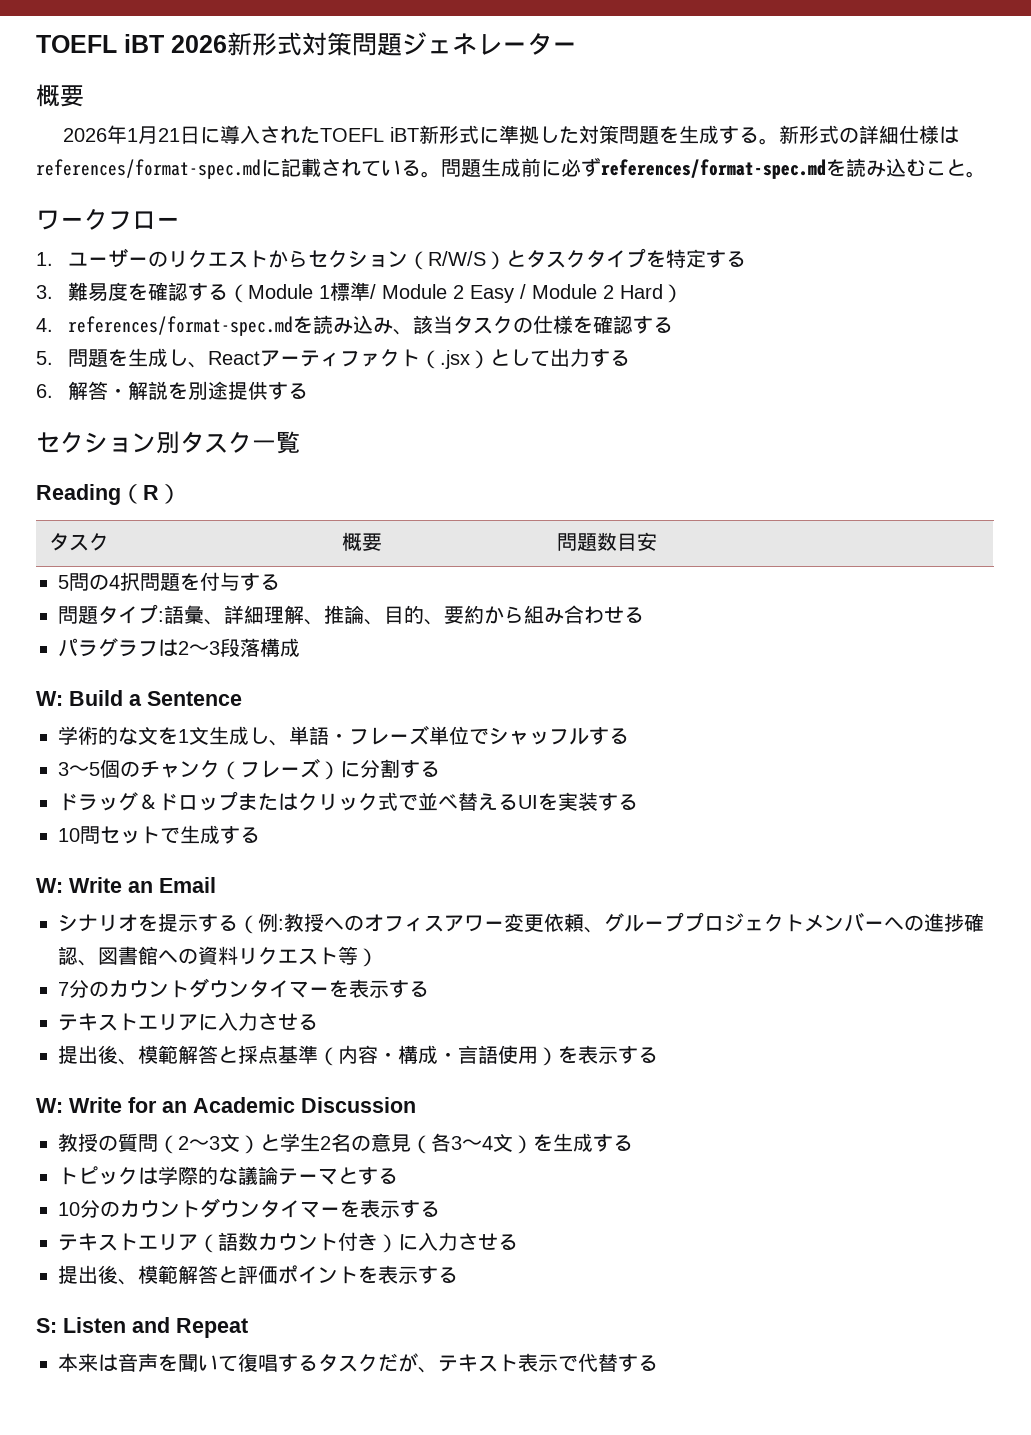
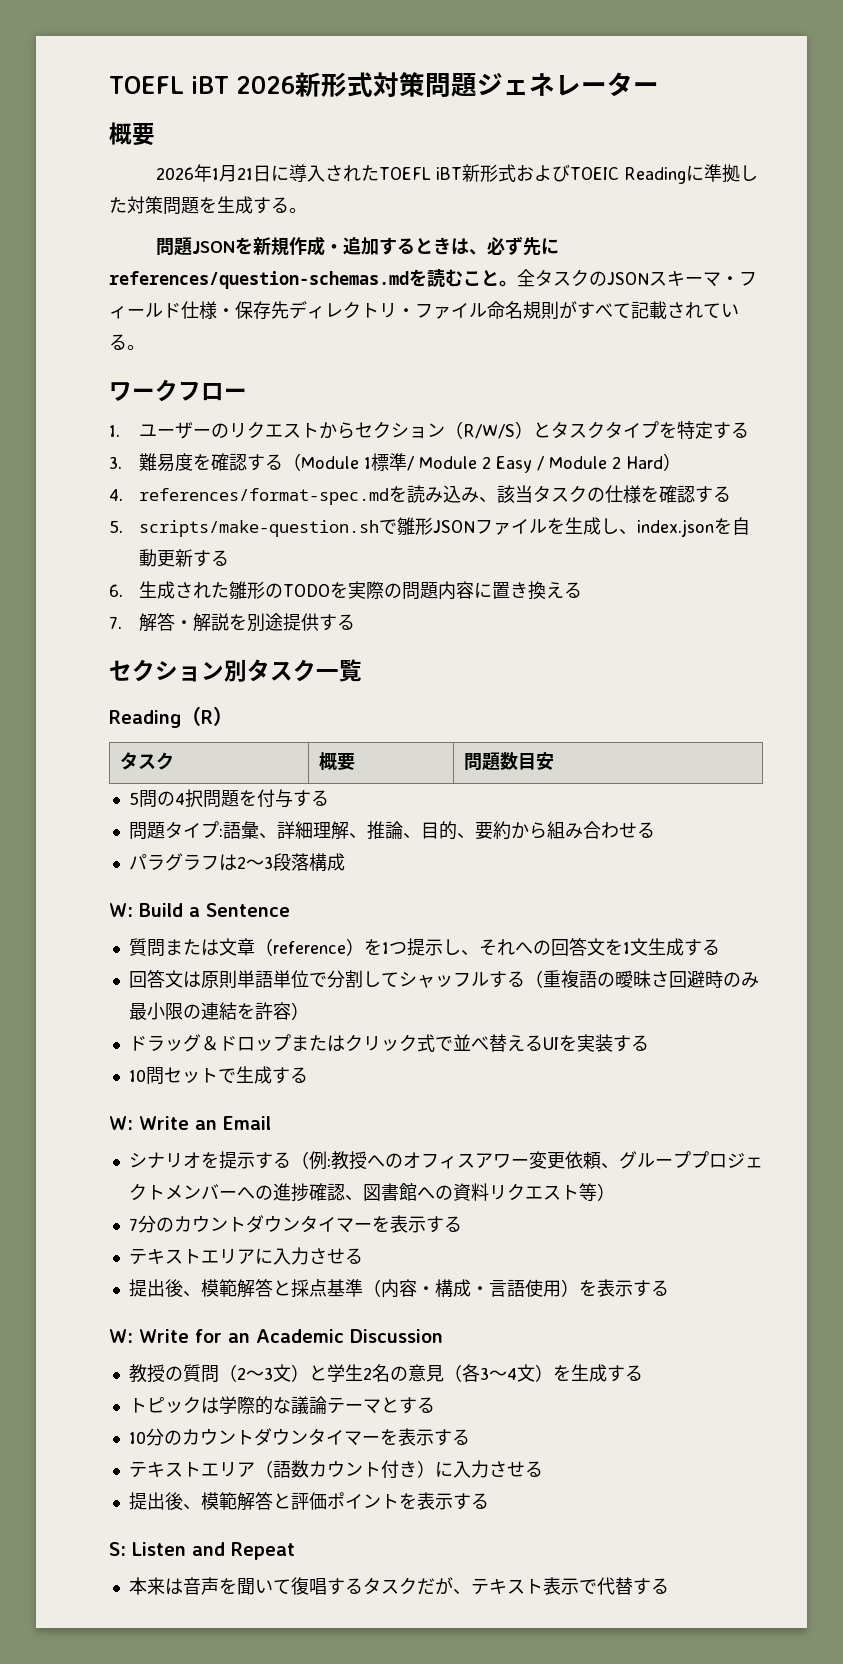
(480, 134) none -> [515,164,686,184] およびTOEIC Reading
[779,125,960,144] [36,157,966,179] 新形式の詳細仕様はreferences/format-spec.mdに記載されている。問題生成前に必ずreferences/format-spec.mdを読み込むこと -> [155,236,559,256] [109,269,757,289] [109,301,739,320] [109,334,127,350] // 問題JSONを新規作成・追加するときは、必ず先にreferences/question-schemas.mdを読むこと。全タスクのJSONスキーマ・フィールド仕様・保存先ディレクトリ・ファイル命名規則がすべて記載されている
[68,348,631,369] [36,384,53,398] 問題を生成し、Reactアーティファクト（.jsx）として出力する // 6. -> [139,517,751,537] [139,549,230,567] [109,581,583,600] [109,616,122,629] scripts/make-question.shで雛形JSONファイルを生成し、index.jsonを自動更新する // 6.生成された雛形のTODOを実際の問題内容に置き換える // 7.
[58,725,629,746] [58,758,440,780] 学術的な文を1文生成し、単語・フレーズ単位でシャッフルする // 3〜5個のチャンク（フレーズ）に分割する -> [128,938,720,957] [128,970,759,989] [128,1002,309,1020] 質問または文章（reference）を1つ提示し、それへの回答文を1文生成する // 回答文は原則単語単位で分割してシャッフルする（重複語の曖昧さ回避時のみ最小限の連結を許容）

